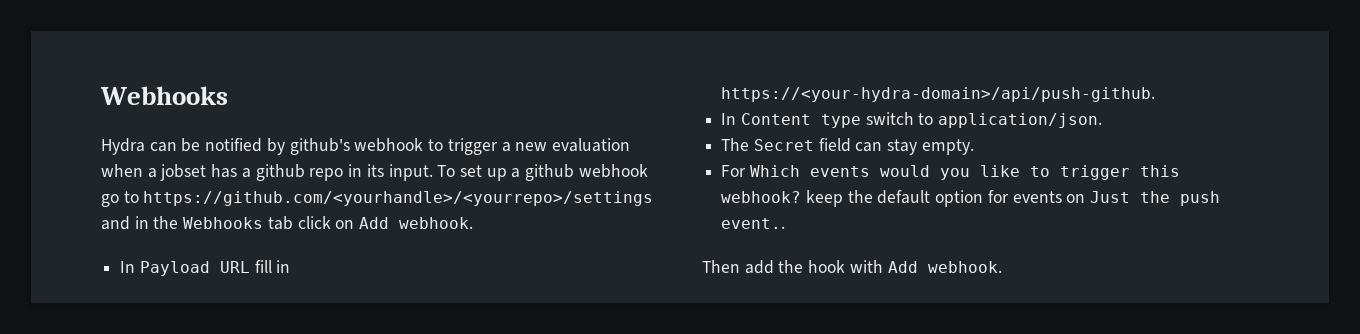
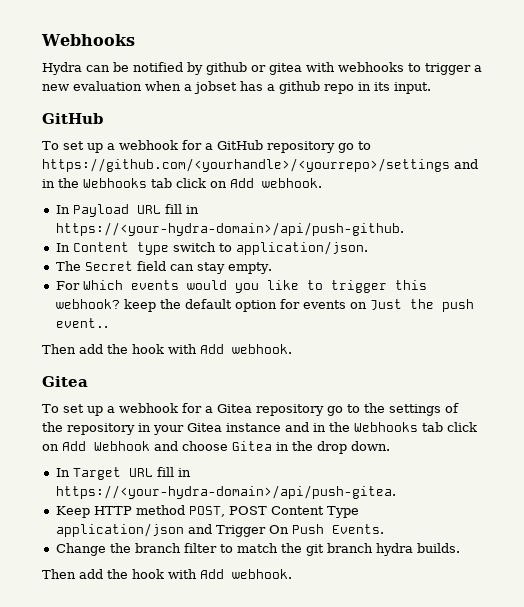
[289,138,424,155] github's webhook -> [206,62,404,75] github or gitea with webhooks
[437,164,648,181] To set up a github webhook -> [42,113,103,124] [42,140,335,153] // GitHub // To set up a webhook for a GitHub repository
(1002, 267) none -> [42,376,88,387] [42,403,459,416] [42,422,477,435] [42,441,390,454] [55,467,191,480] [55,485,396,499] [55,505,359,518] [55,523,384,537] [55,543,460,556] [42,569,292,579] // Gitea // To set up a webhook for a Gitea repository go to the settings of the repository in your Gitea instance and in the Webhooks tab click on Add Webhook and choose Gitea in the drop down. // In Target URL fill in https://<your-hydra-domain>/api/push-gitea. // Keep HTTP method POST, POST Content Type application/json and Trigger On Push Events. // Change the branch filter to match the git branch hydra builds. // Then add the hook with Add webhook.

